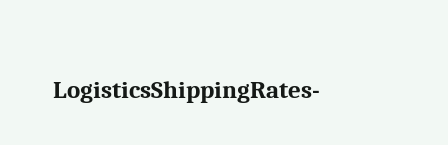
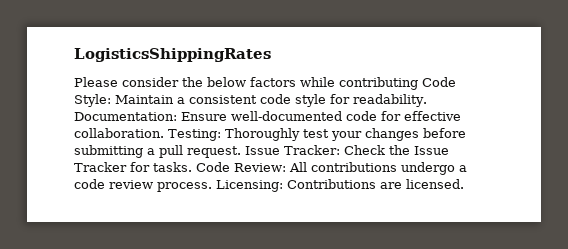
[53,81,320,103] LogisticsShippingRates- -> [74,48,271,62] [74,77,456,90] [74,94,427,107] [74,111,461,121] [74,128,466,141] [74,145,449,158] [74,162,467,175] [74,179,464,192] LogisticsShippingRates // Please consider the below factors while contributing Code Style: Maintain a consistent code style for readability. Documentation: Ensure well-documented code for effective collaboration. Testing: Thoroughly test your changes before submitting a pull request. Issue Tracker: Check the Issue Tracker for tasks. Code Review: All contributions undergo a code review process. Licensing: Contributions are licensed.

